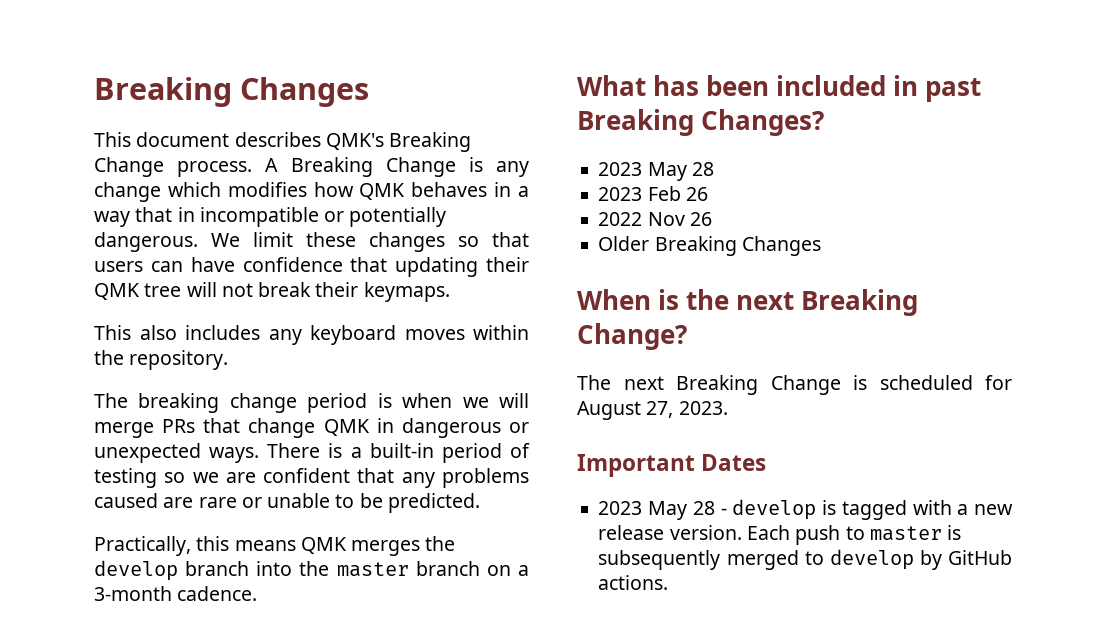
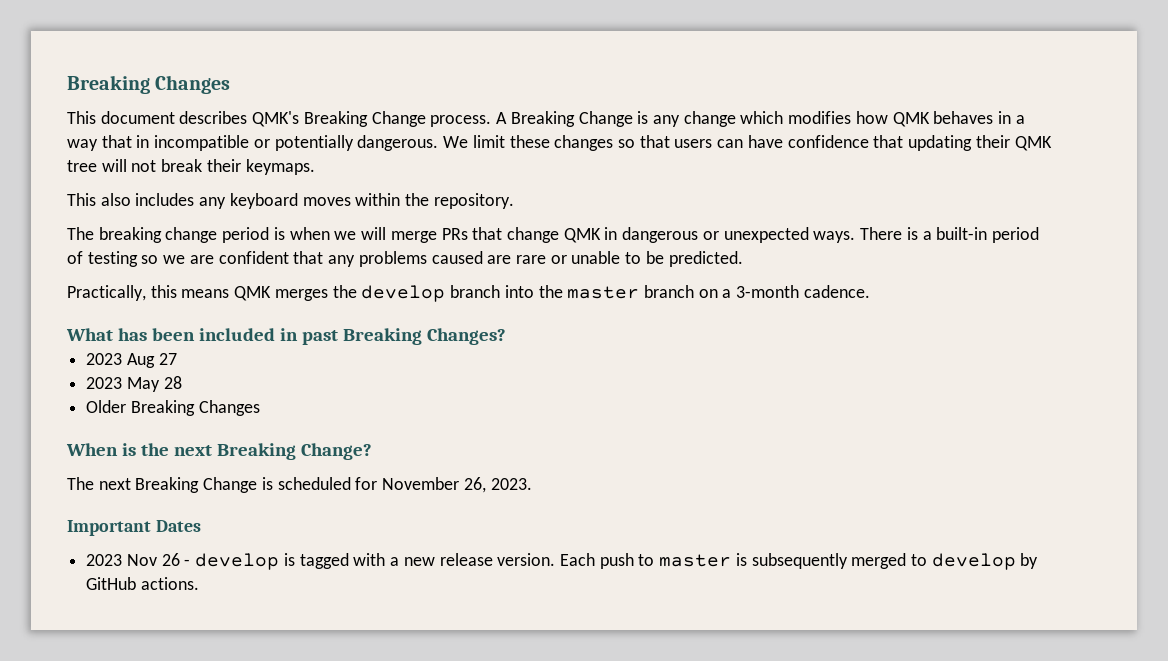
[598,162,714,181] [598,186,708,201] [598,212,712,226] // 2023 May 28 // 2023 Feb 26 // 2022 Nov 26 -> [86,353,177,368] [86,376,182,392] // 2023 Aug 27 // 2023 May 28
[577,401,674,420] August 27, -> [382,477,486,493] November 26,
[648,501,715,520] May 28 -> [126,553,180,566] Nov 26

